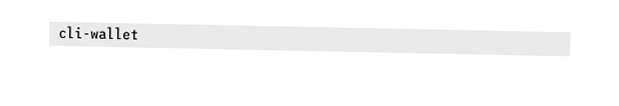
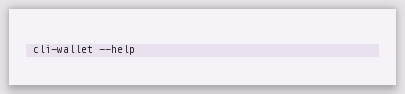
(140, 33) none -> [98,45,135,55] --help

